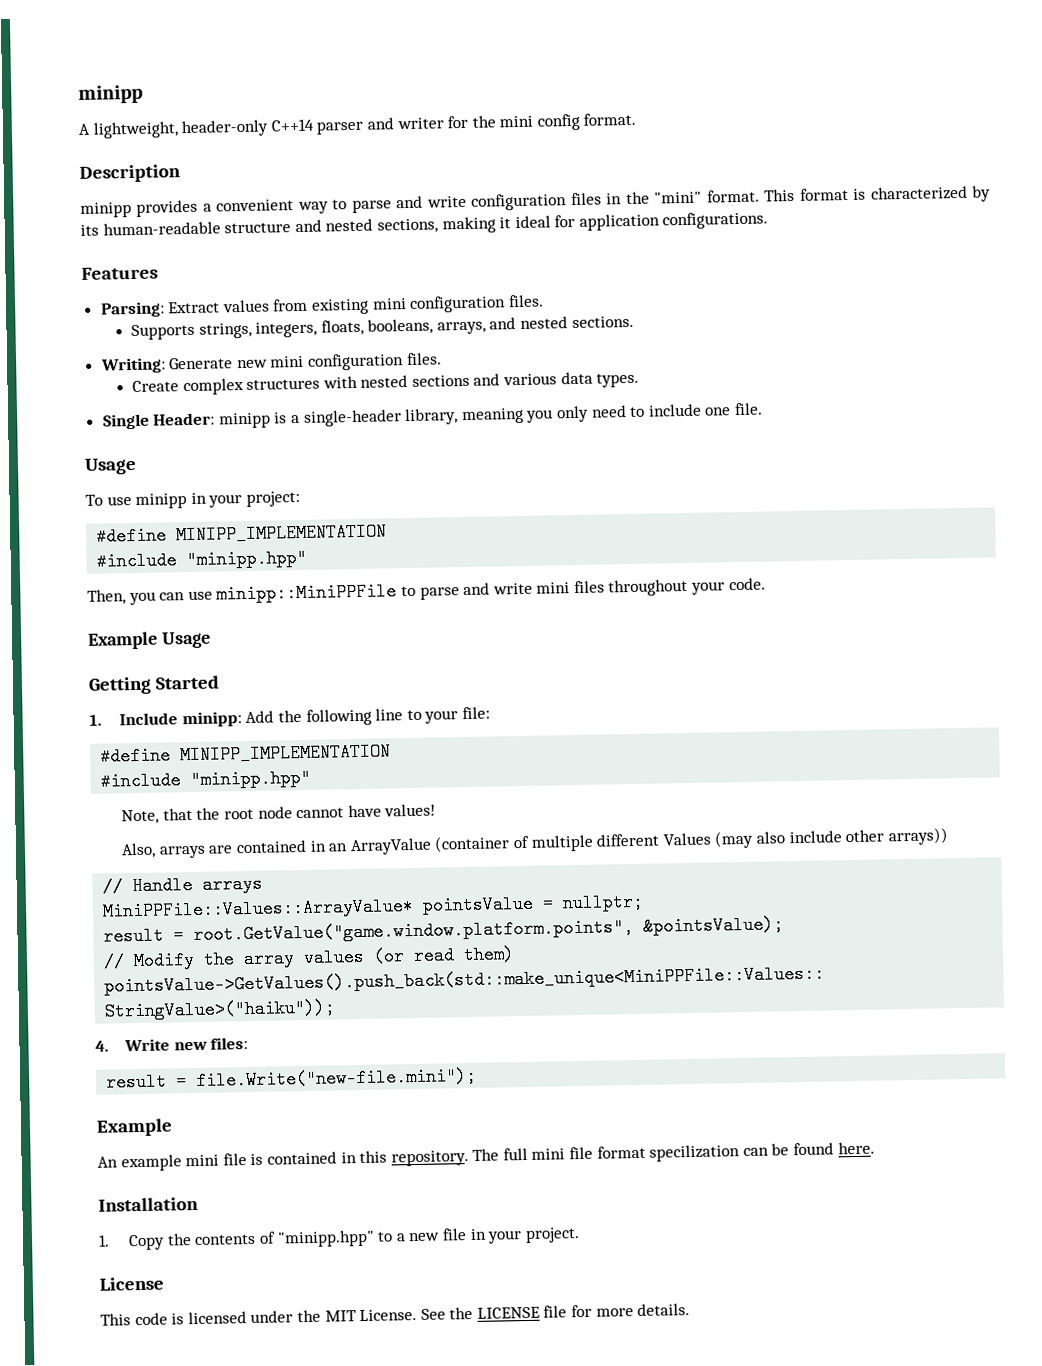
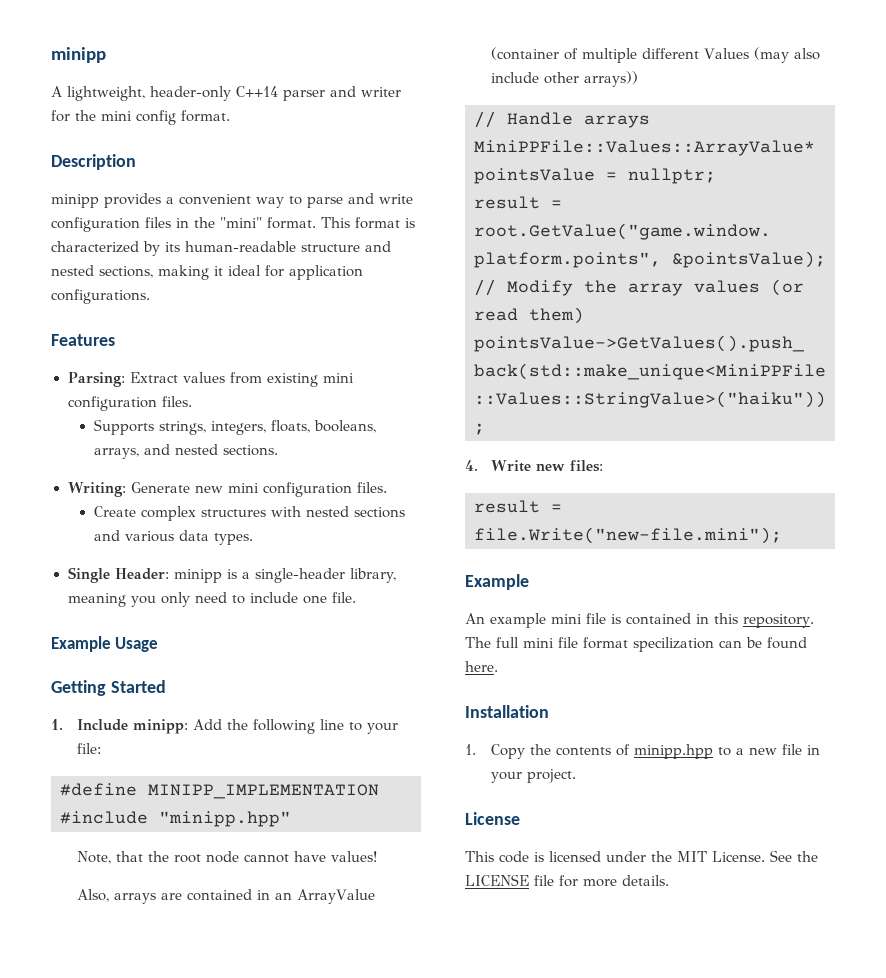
[84,457,137,475] [85,490,300,509] [96,522,388,546] [96,548,308,571] [87,577,766,606] // Usage // To use minipp in your project: // #define MINIPP_IMPLEMENTATION // #include "minipp.hpp" // Then, you can use minipp::MiniPPFile to parse and write mini files throughout your code. -> (356, 597) none
[276,1229,375,1248] "minipp.hpp" -> [634,744,714,759] minipp.hpp

